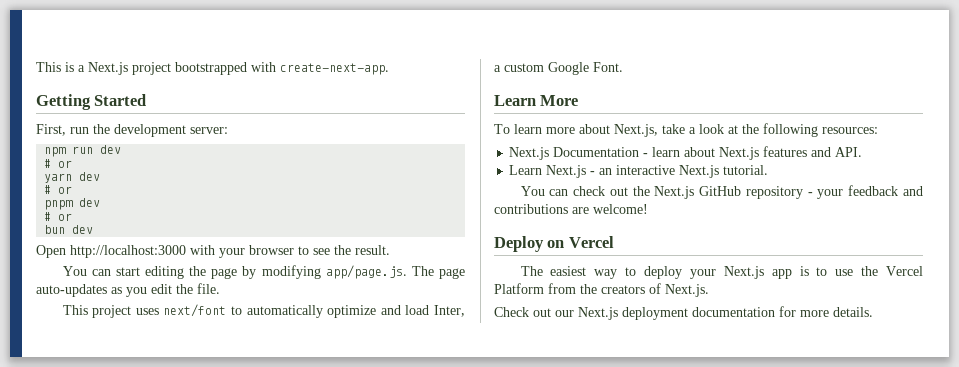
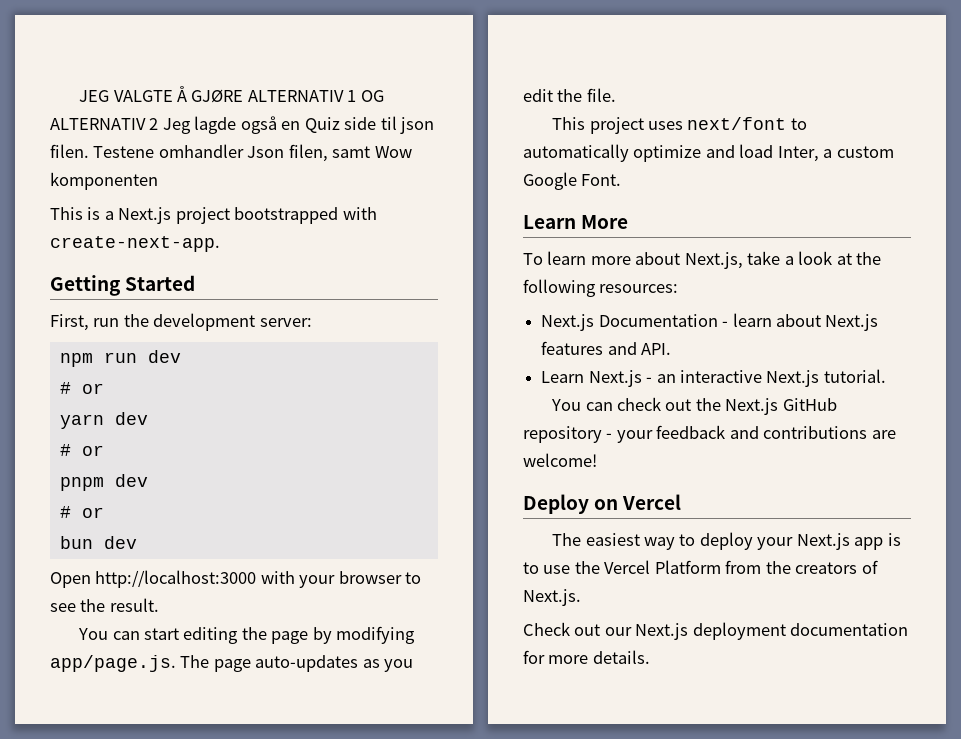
(36, 67) none -> [79,86,384,103] [50,116,435,134] [50,144,412,162] [50,172,158,190] JEG VALGTE Å GJØRE ALTERNATIV 1 OG ALTERNATIV 2 Jeg lagde også en Quiz side til json filen. Testene omhandler Json filen, samt Wow komponenten //

